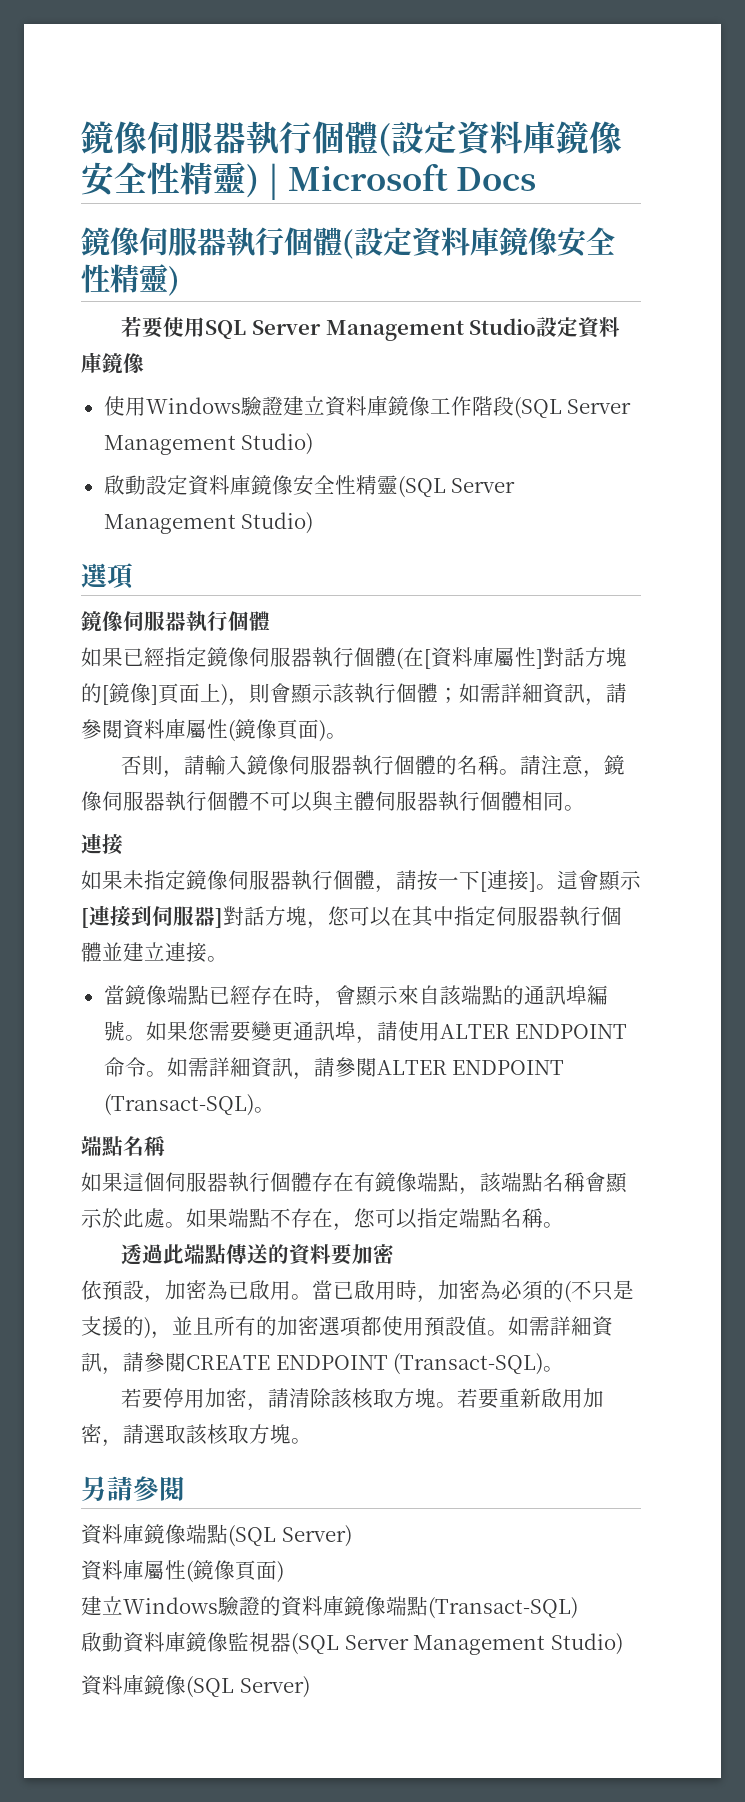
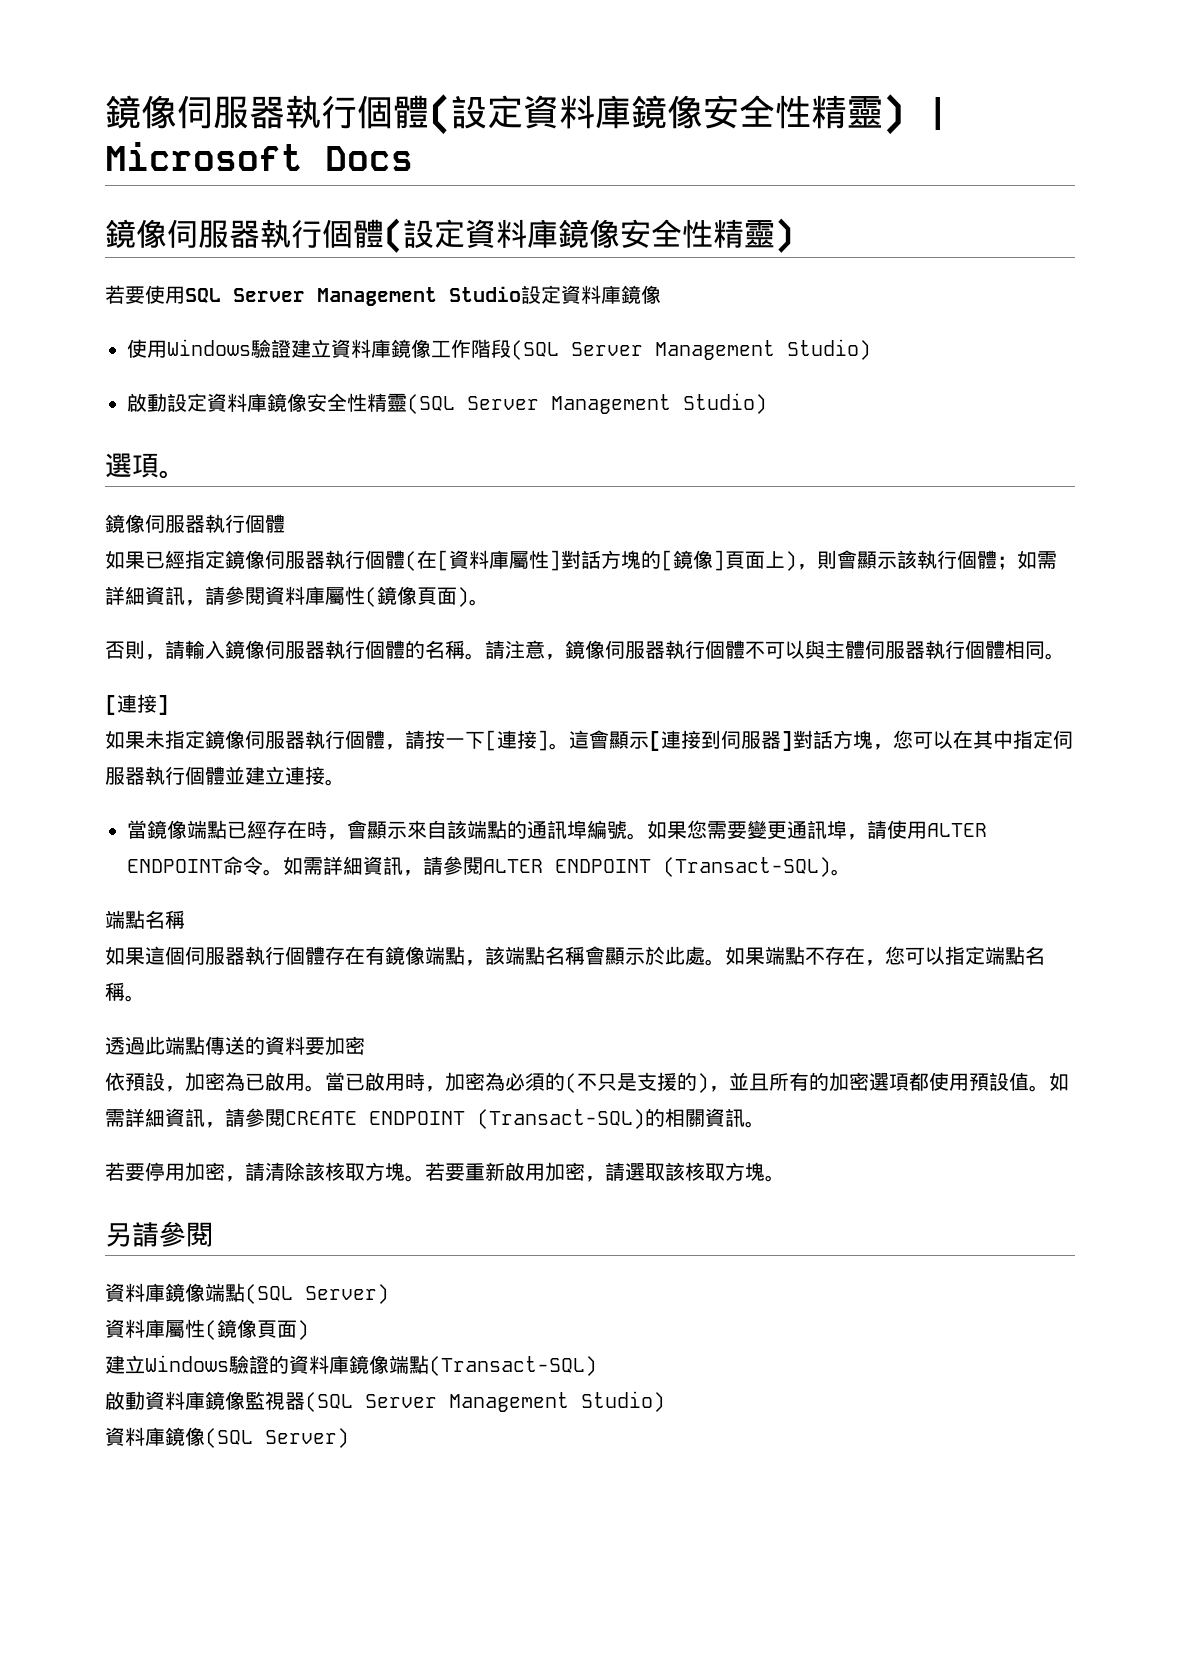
(134, 576) none -> [159,470,186,479] 。
[81,833,123,855] 連接 -> [105,694,169,715] [連接]
(544, 1364) none -> [645,1108,745,1127] 的相關資訊

